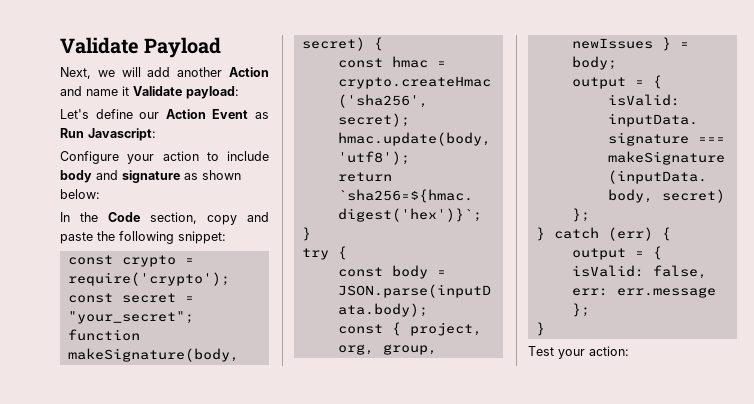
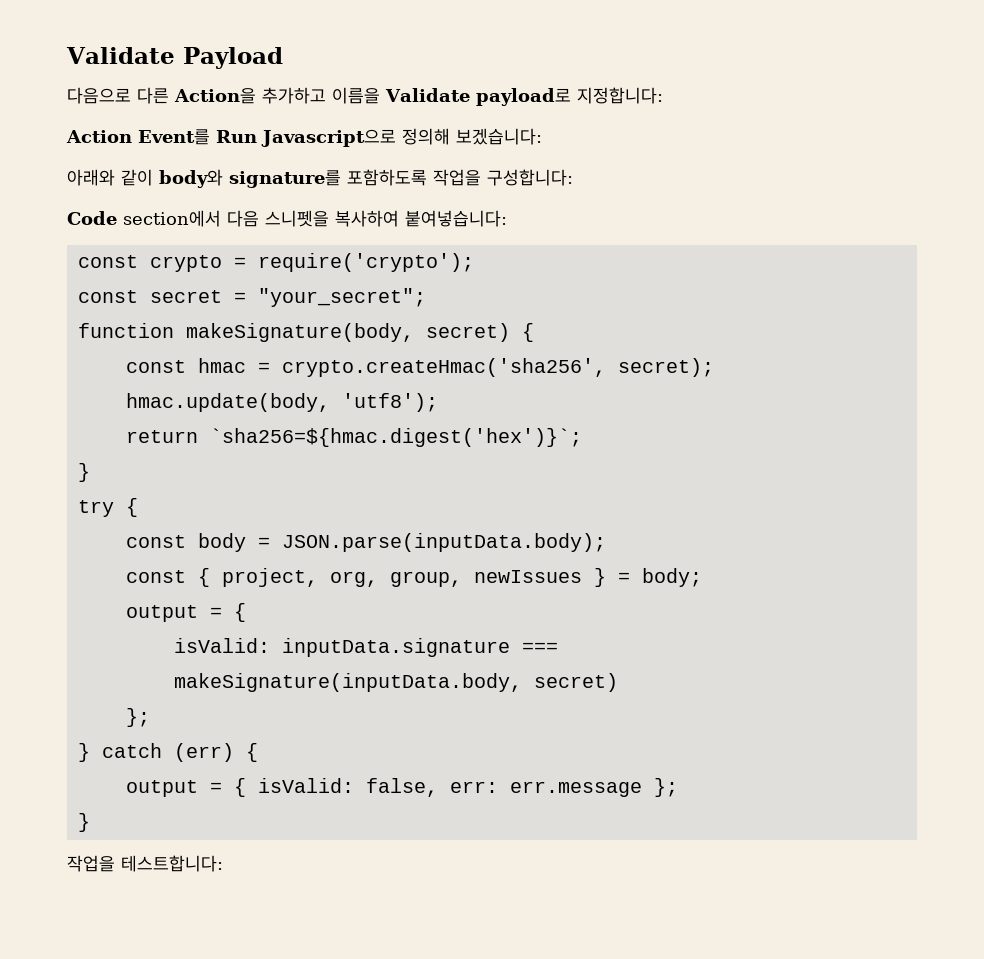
[60,67,269,79] [60,86,239,99] [60,109,269,119] [60,128,156,141] [60,151,269,164] [60,170,241,183] [60,189,100,199] [60,212,269,225] [60,231,226,244] Next, we will add another Action and name it Validate payload: // Let's define our Action Event as Run Javascript: // Configure your action to include body and signature as shown below: // In the Code section, copy and paste the following snippet: -> [67,87,663,106] [66,128,542,147] [67,169,573,188] [67,210,507,227] 다음으로 다른 Action을 추가하고 이름을 Validate payload로 지정합니다: // Action Event를 Run Javascript으로 정의해 보겠습니다: // 아래와 같이 body와 signature를 포함하도록 작업을 구성합니다: // Code section에서 다음 스니펫을 복사하여 붙여넣습니다:
[528,346,629,359] Test your action: -> [67,855,223,872] 작업을 테스트합니다:

